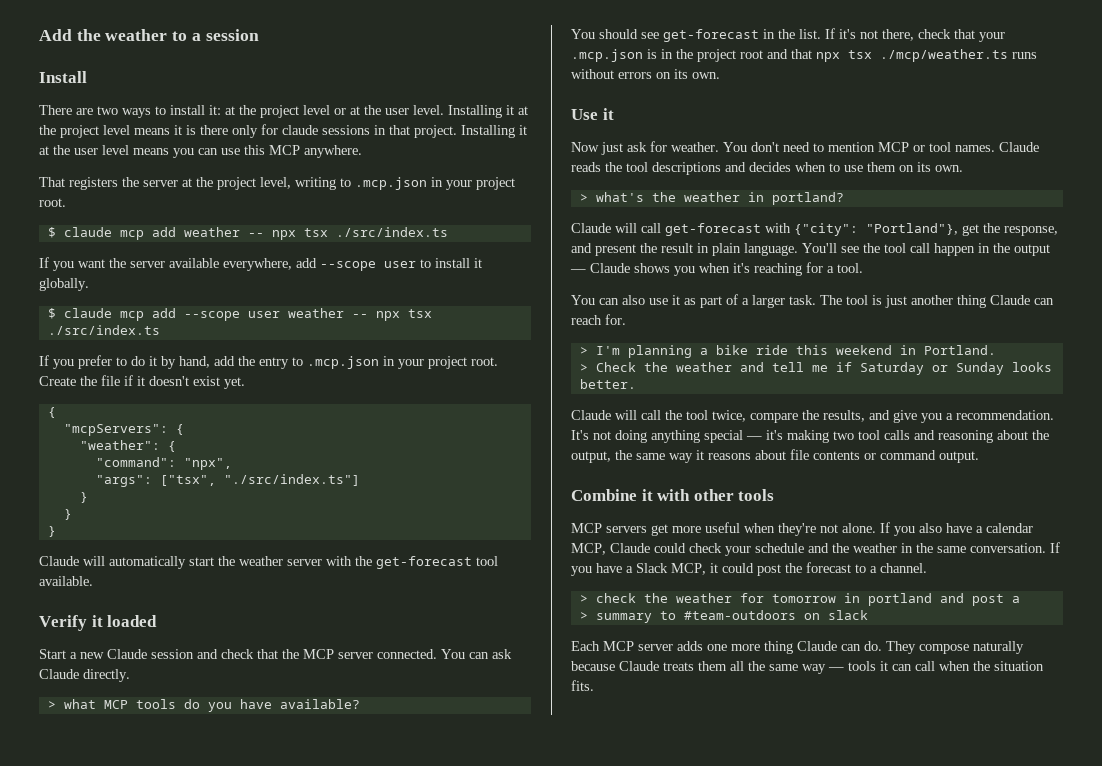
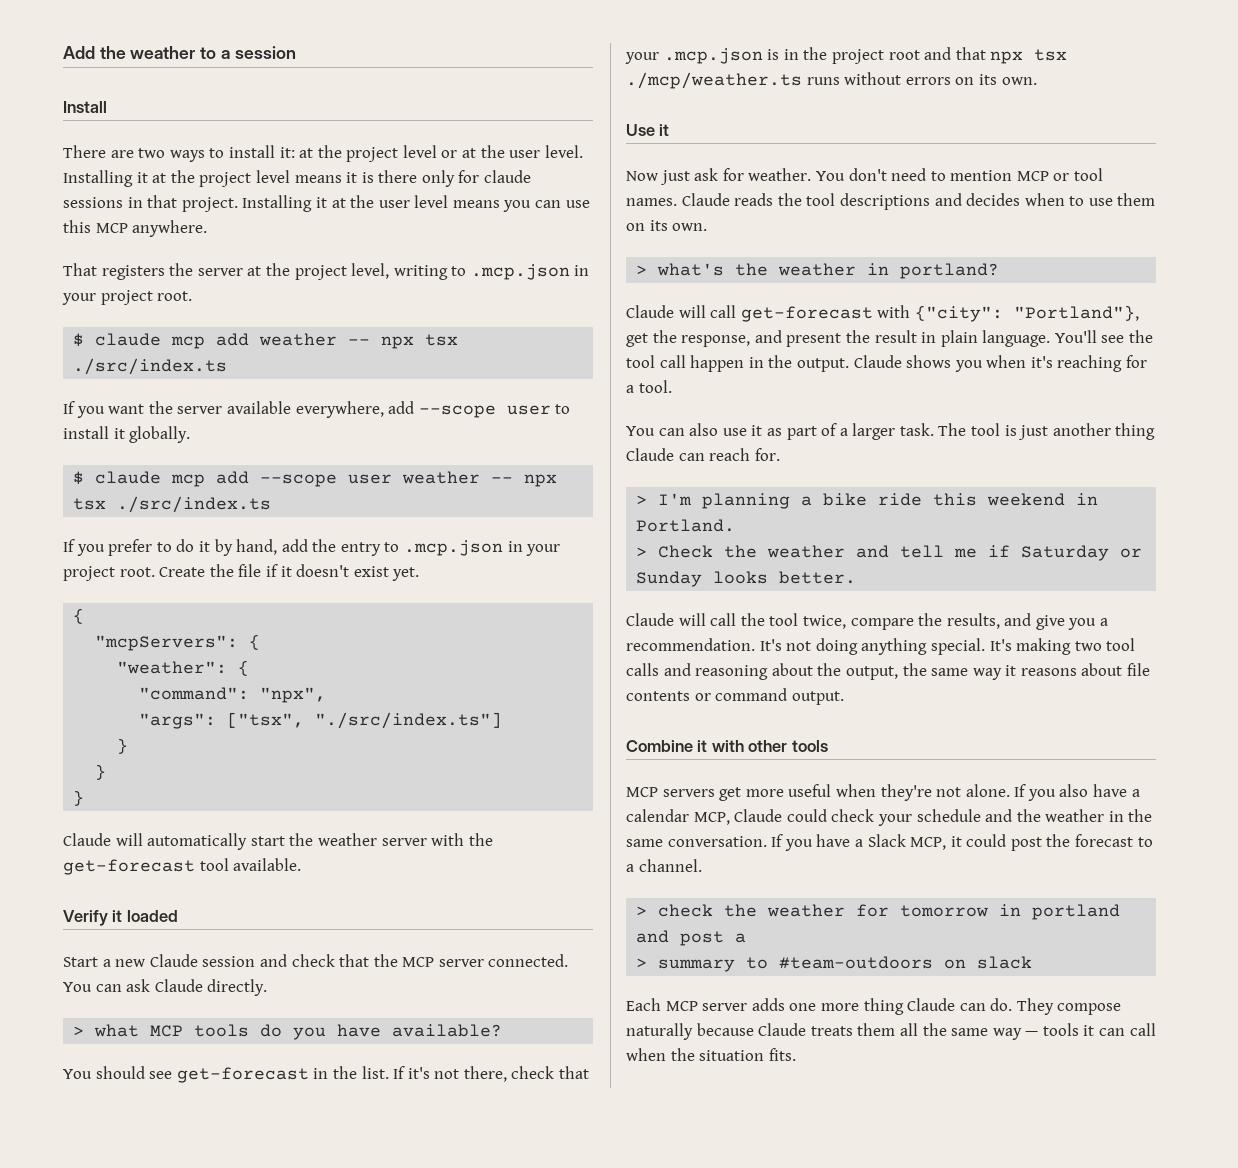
[1014,244,1050,256] [570,269,586,273] output — -> [796,358,849,372] output.
[704,430,783,443] special — it's -> [930,638,1012,655] special. It's

